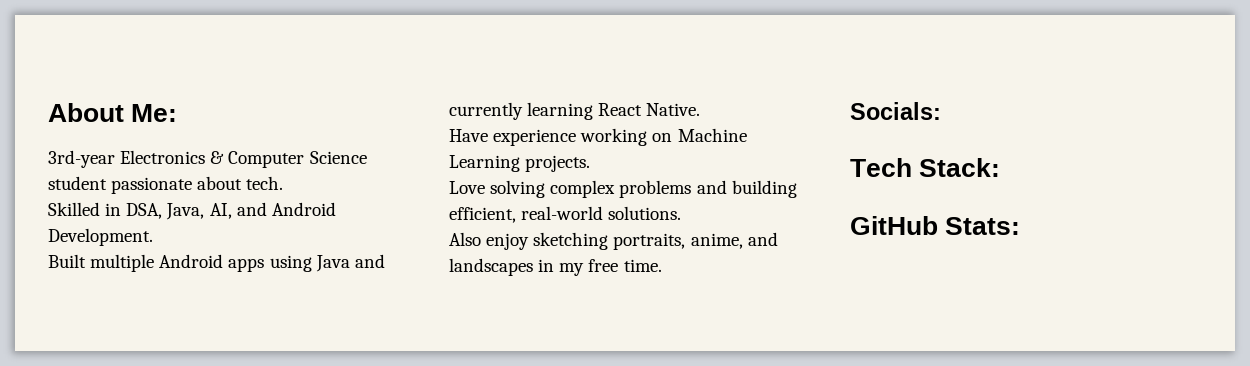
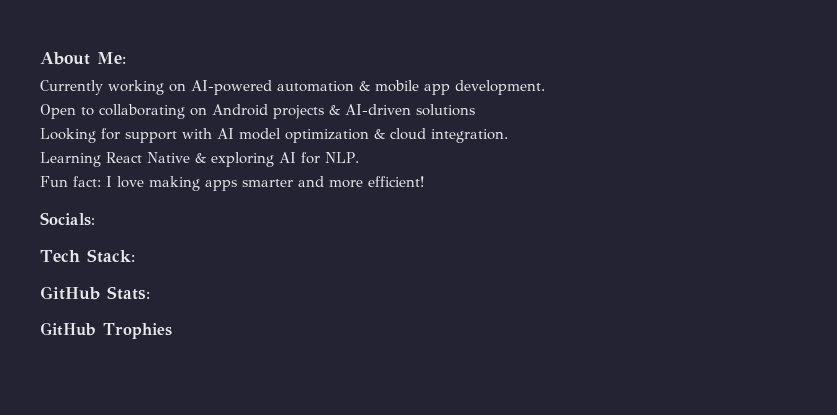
[48,150,367,168] [48,176,284,194] [48,202,336,220] [48,228,153,246] [48,254,385,272] [449,102,701,120] [449,128,747,146] [449,155,591,172] [449,180,797,198] [449,206,682,223] [449,232,778,250] [449,258,662,276] 3rd-year Electronics & Computer Science student passionate about tech. // Skilled in DSA, Java, AI, and Android Development. // Built multiple Android apps using Java and currently learning React Native. // Have experience working on Machine Learning projects. // Love solving complex problems and building efficient, real-world solutions. // Also enjoy sketching portraits, anime, and landscapes in my free time. -> [40,80,545,95] [40,104,475,119] [40,128,508,143] [40,152,359,167] [40,176,424,191] Currently working on AI-powered automation & mobile app development. // Open to collaborating on Android projects & AI-driven solutions // Looking for support with AI model optimization & cloud integration. // Learning React Native & exploring AI for NLP. // Fun fact: I love making apps smarter and more efficient!
(1021, 226) none -> [40,322,172,339] // GitHub Trophies

